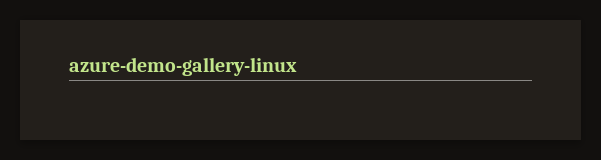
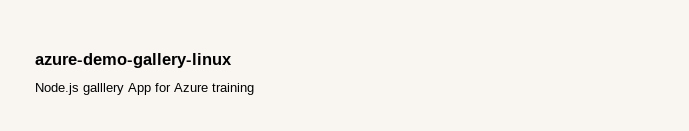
(297, 66) none -> [35,83,254,95] // Node.js galllery App for Azure training

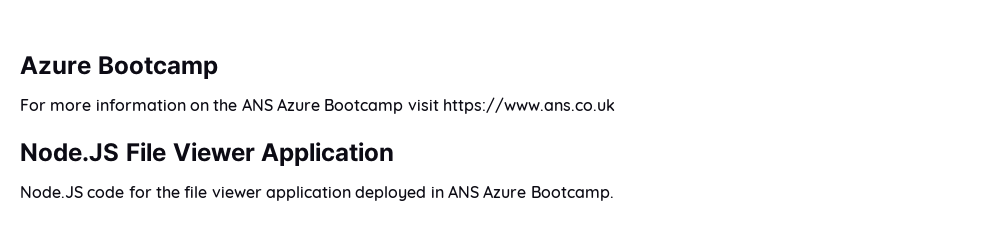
[35,53,232,68] [35,83,254,95] azure-demo-gallery-linux // Node.js galllery App for Azure training -> [20,56,218,79] [20,97,615,114] [20,142,395,166] [20,185,614,201] Azure Bootcamp // For more information on the ANS Azure Bootcamp visit https://www.ans.co.uk // Node.JS File Viewer Application // Node.JS code for the file viewer application deployed in ANS Azure Bootcamp.

